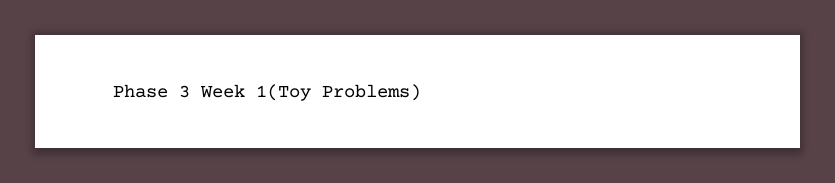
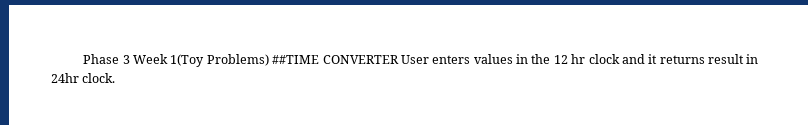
(421, 92) none -> [272,54,759,64] [51,73,116,83] ##TIME CONVERTER User enters values in the 12 hr clock and it returns result in 24hr clock.

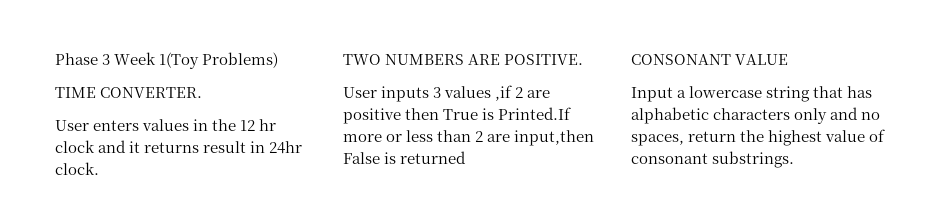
[272,55,399,64] ##TIME CONVERTER -> [55,87,203,98] // TIME CONVERTER. //
(116, 78) none -> [343,54,584,65] [343,85,551,102] [343,107,572,124] [343,130,595,146] [343,151,467,164] [631,54,789,65] [631,86,873,102] [631,107,881,124] [631,129,886,146] [631,151,795,168] // TWO NUMBERS ARE POSITIVE. // User inputs 3 values ,if 2 are positive then True is Printed.If more or less than 2 are input,then False is returned // CONSONANT VALUE // Input a lowercase string that has alphabetic characters only and no spaces, return the highest value of consonant substrings.

